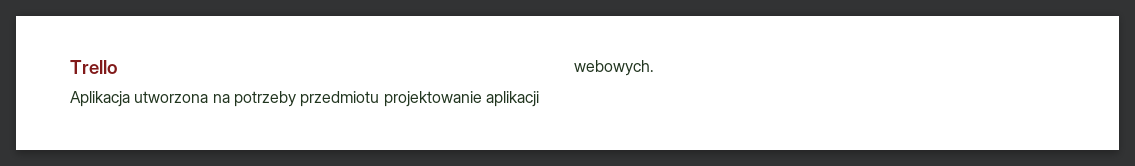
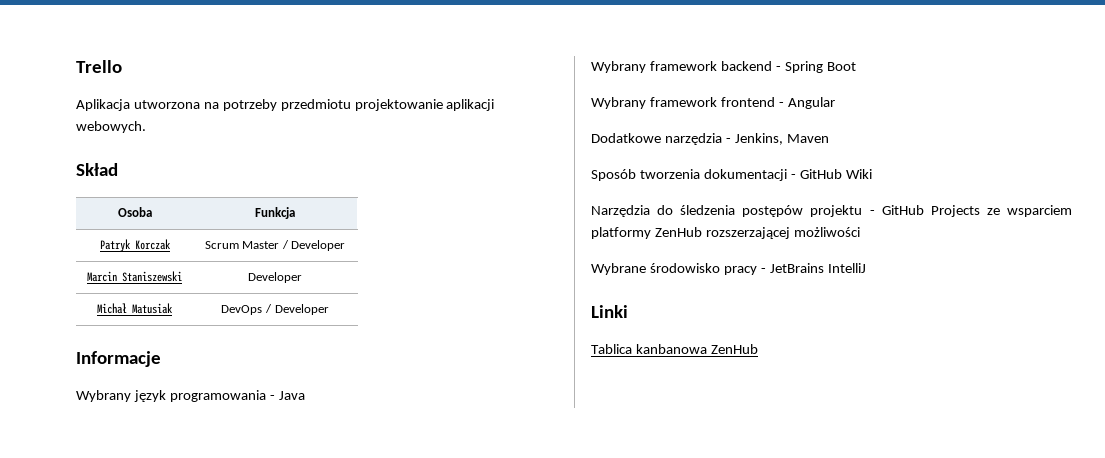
(654, 68) none -> [76,163,118,176] [117,207,152,217] [254,207,295,219] [99,239,171,252] [204,240,346,251] [87,271,182,282] [247,272,302,283] [97,303,173,314] [221,304,329,315] [76,351,161,367] [76,390,305,402] [591,61,856,73] [591,97,835,109] [591,133,829,145] [591,169,872,181] [591,205,1072,217] [591,227,860,239] [591,263,866,275] [591,305,628,318] [591,344,758,354] // Skład // Osoba | Funkcja // Patryk Korczak | Scrum Master / Developer // Marcin Staniszewski | Developer // Michał Matusiak | DevOps / Developer // Informacje // Wybrany język programowania - Java // Wybrany framework backend - Spring Boot // Wybrany framework frontend - Angular // Dodatkowe narzędzia - Jenkins, Maven // Sposób tworzenia dokumentacji - GitHub Wiki // Narzędzia do śledzenia postępów projektu - GitHub Projects ze wsparciem platformy ZenHub rozszerzającej możliwości // Wybrane środowisko pracy - JetBrains IntelliJ // Linki // Tablica kanbanowa ZenHub

